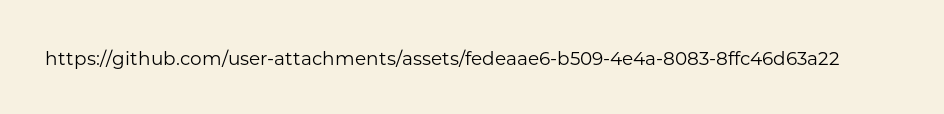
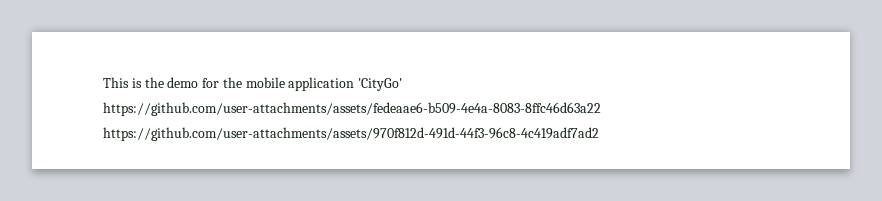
(45, 59) none -> [103,77,403,91] This is the demo for the mobile application 'CityGo' //
(840, 59) none -> [103,127,599,141] // https://github.com/user-attachments/assets/970f812d-491d-44f3-96c8-4c419adf7ad2

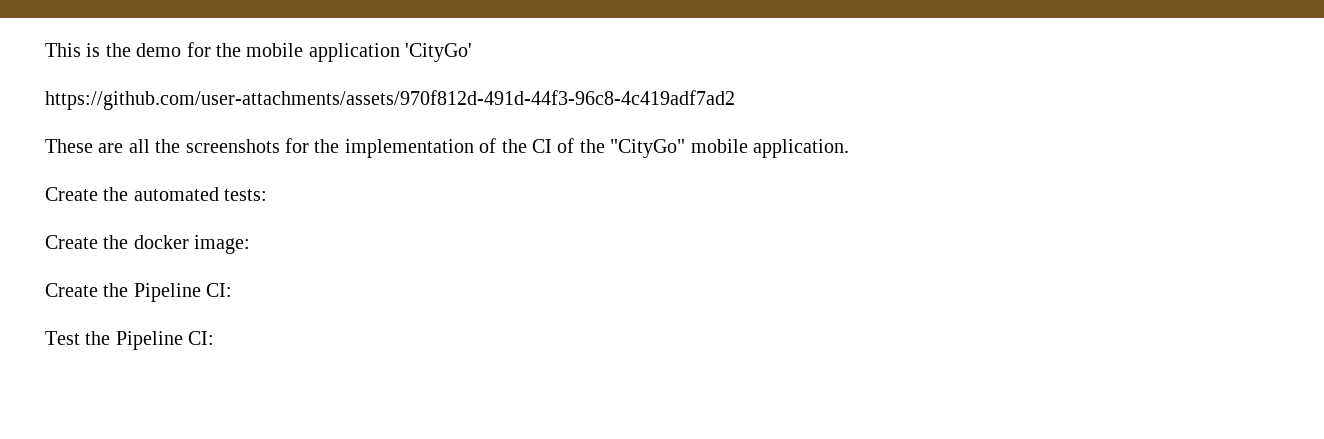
[103,102,601,116] [103,127,599,141] https://github.com/user-attachments/assets/fedeaae6-b509-4e4a-8083-8ffc46d63a22 // https://github.com/user-attachments/assets/970f812d-491d-44f3-96c8-4c419adf7ad2 -> [45,90,735,110] [45,138,849,158] [45,187,268,201] [45,235,251,254] [45,283,233,302] [45,331,215,350] https://github.com/user-attachments/assets/970f812d-491d-44f3-96c8-4c419adf7ad2 // These are all the screenshots for the implementation of the CI of the "CityGo" mobile application. // Create the automated tests: // Create the docker image: // Create the Pipeline CI: // Test the Pipeline CI:

